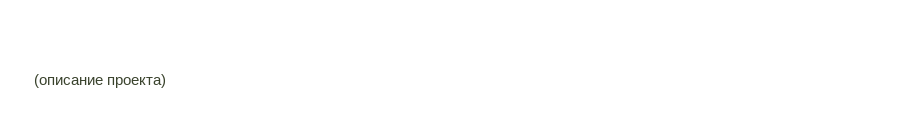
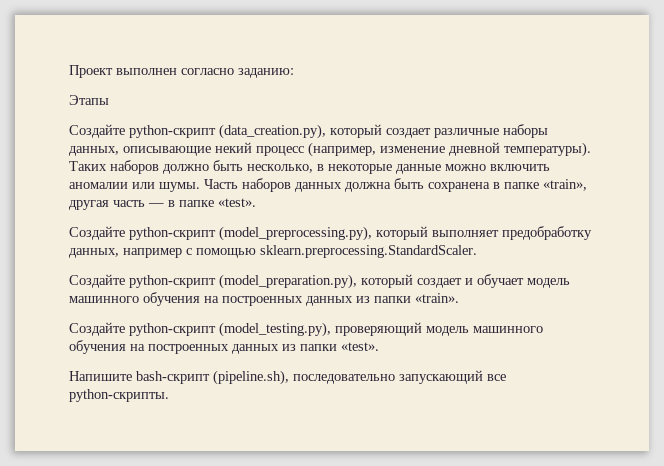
[34,74,167,88] (описание проекта) -> [69,65,294,78] [69,95,109,105] [69,124,548,139] [69,142,591,157] [69,160,550,174] [69,178,587,192] [69,198,256,210] [69,226,592,241] [69,245,477,258] [69,274,570,289] [69,292,459,306] [69,322,543,337] [69,340,379,354] [69,370,506,385] [69,389,169,402] Проект выполнен согласно заданию: // Этапы // Создайте python-скрипт (data_creation.py), который создает различные наборы данных, описывающие некий процесс (например, изменение дневной температуры). Таких наборов должно быть несколько, в некоторые данные можно включить аномалии или шумы. Часть наборов данных должна быть сохранена в папке «train», другая часть — в папке «test». // Создайте python-скрипт (model_preprocessing.py), который выполняет предобработку данных, например с помощью sklearn.preprocessing.StandardScaler. // Создайте python-скрипт (model_preparation.py), который создает и обучает модель машинного обучения на построенных данных из папки «train». // Создайте python-скрипт (model_testing.py), проверяющий модель машинного обучения на построенных данных из папки «test». // Напишите bash-скрипт (pipeline.sh), последовательно запускающий все python-скрипты.

